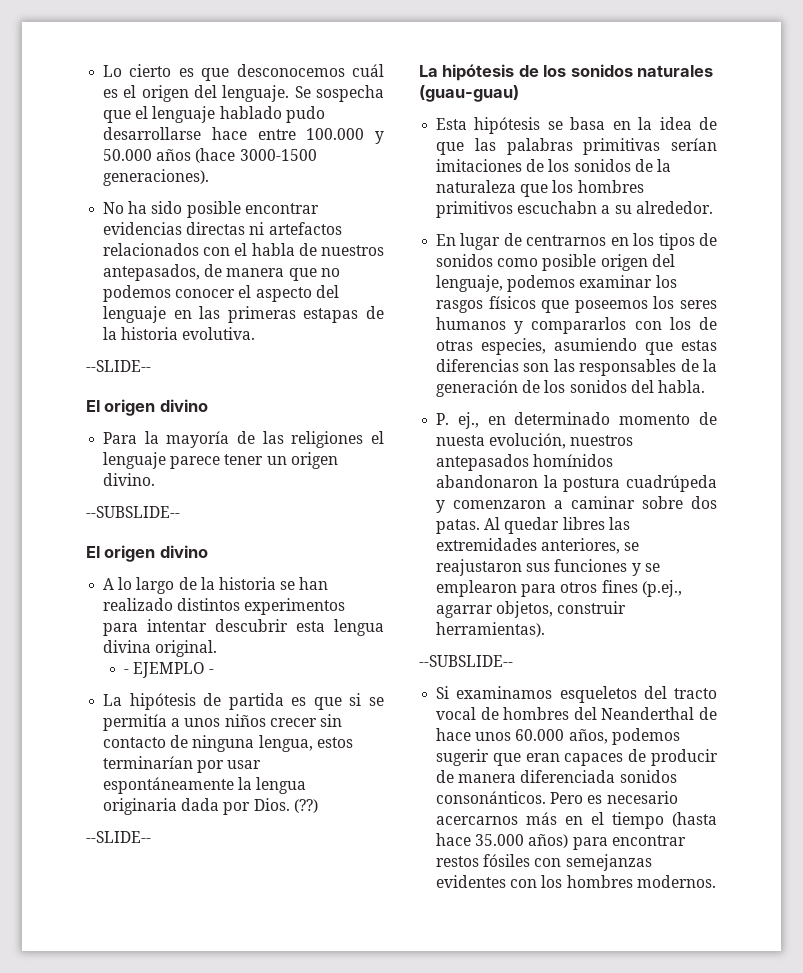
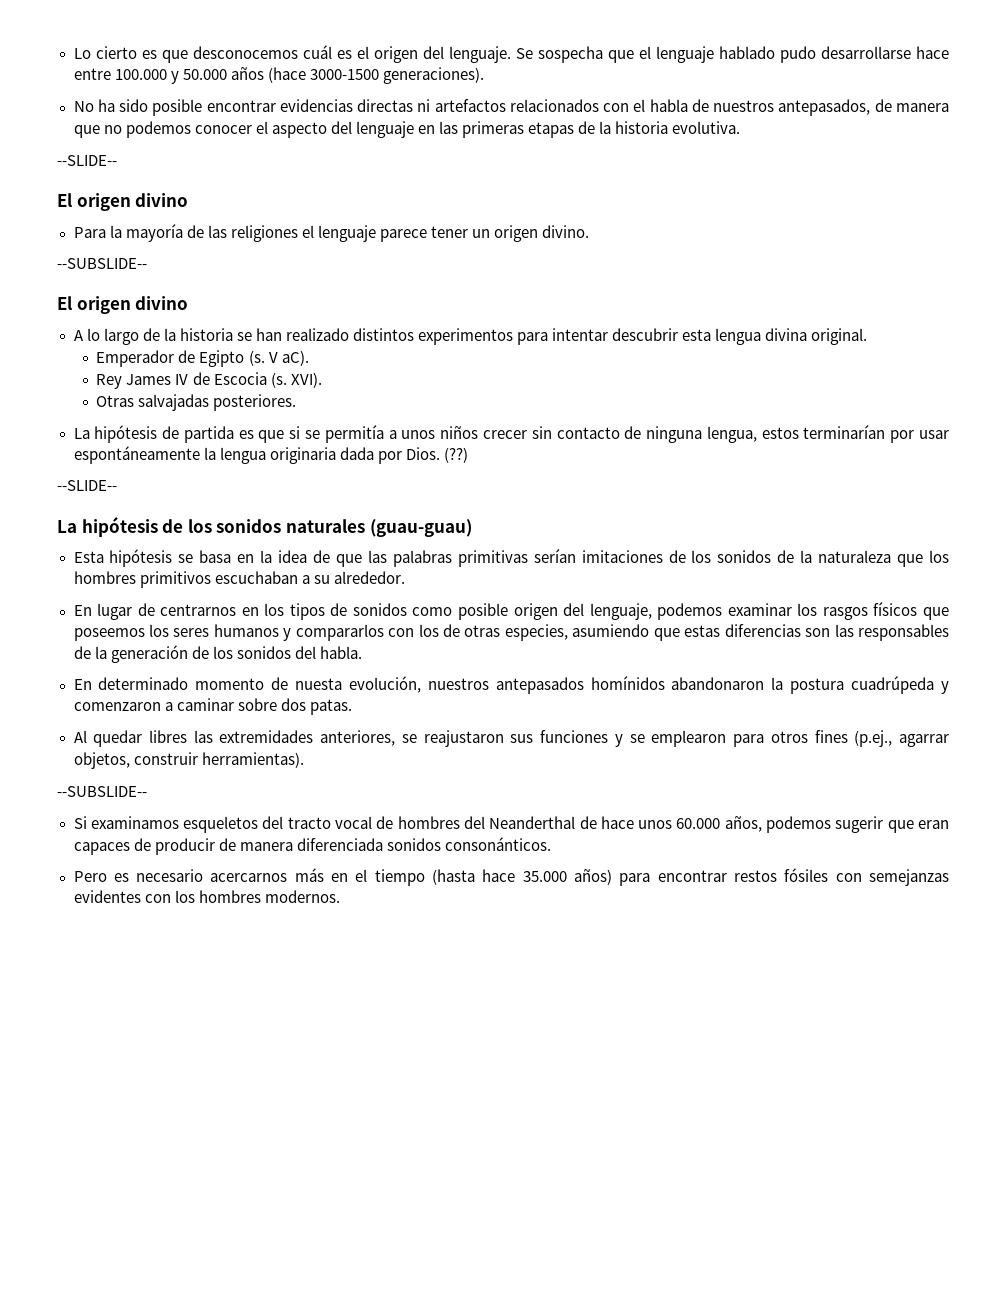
[303,308,359,323] estapas -> [528,122,575,138] etapas
[124,662,215,678] - EJEMPLO - -> [96,350,309,367] [96,372,322,389] [96,394,297,411] Emperador de Egipto (s. V aC). // Rey James IV de Escocia (s. XVI). // Otras salvajadas posteriores.
[517,201,598,214] escuchabn -> [214,571,298,584] escuchaban
[436,412,506,429] P. ej., en -> [73,679,92,690] En
(481, 526) none -> (352, 707) //
(547, 797) none -> (551, 844) //

